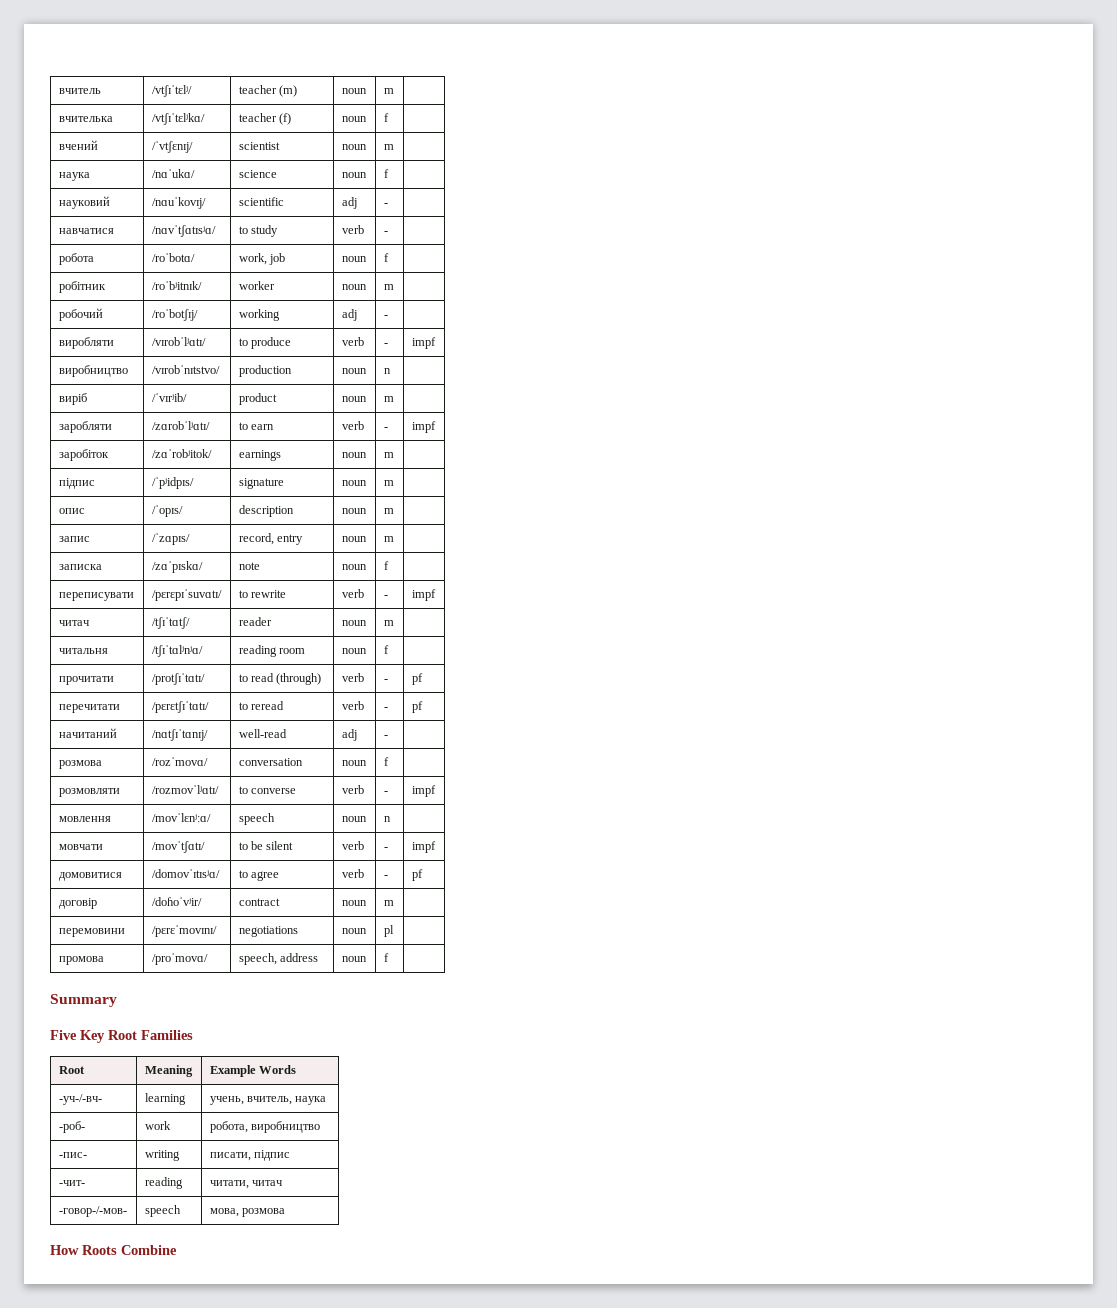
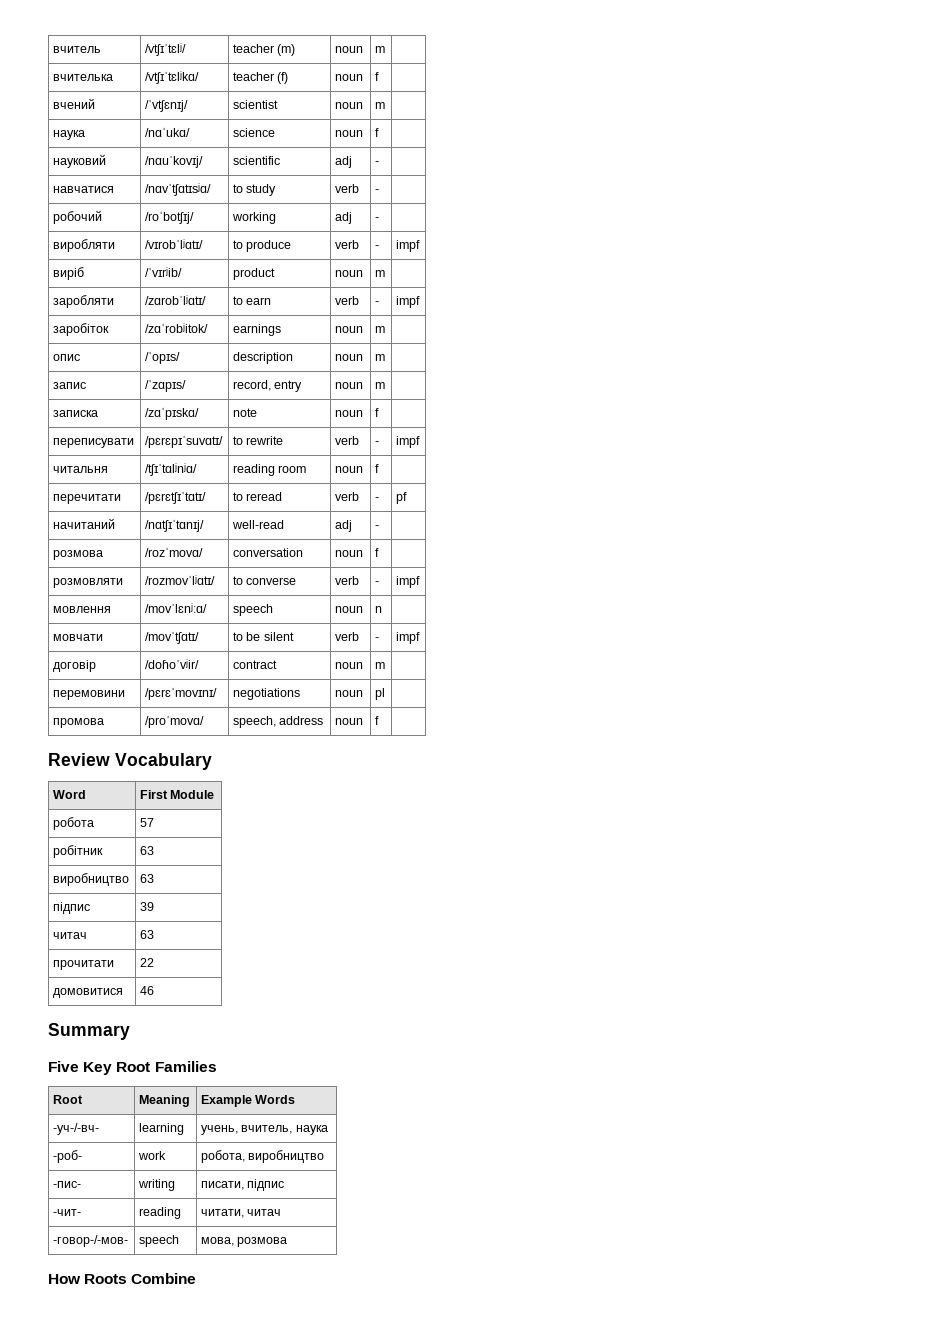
[58,253,94,265] [151,252,195,262] [238,253,285,265] [341,256,367,262] [383,253,389,262] [58,281,106,293] [151,280,202,290] [238,281,275,290] [341,284,367,290] [383,284,394,290] // робота | /roˈbotɑ/ | work, job | noun | f | // робітник | /roˈbʲitnɪk/ | worker | noun | m | -> (380, 191) none
[58,365,128,377] [151,364,220,374] [238,365,292,377] [341,368,367,374] [383,368,391,374] // виробництво | /vɪrobˈnɪtstvo/ | production | noun | n | -> (421, 246) none
[58,478,95,489] [151,476,194,489] [238,478,284,489] [341,480,367,486] [383,480,394,486] // підпис | /ˈpʲidpɪs/ | signature | noun | m | -> (386, 329) none
[58,620,89,626] [151,616,190,629] [238,617,272,626] [341,620,367,626] [383,620,394,626] // читач | /tʃɪˈtɑtʃ/ | reader | noun | m | -> (421, 442) none
[58,676,114,685] [151,672,205,685] [238,673,322,685] [341,673,364,682] [383,679,388,682] [411,673,423,685] // прочитати | /protʃɪˈtɑtɪ/ | to read (through) | verb | - | pf -> (380, 468) none
[58,872,122,881] [151,868,220,878] [238,870,279,881] [341,869,364,878] [383,875,388,878] [411,869,423,881] // домовитися | /domovˈɪtɪsʲɑ/ | to agree | verb | - | pf -> (421, 638) none
(389, 957) none -> [48,753,212,770] [53,790,87,799] [140,790,215,799] [53,817,95,830] [140,818,155,827] [53,845,104,858] [140,846,155,855] [53,873,130,886] [140,874,155,883] [53,902,91,914] [140,902,155,911] [53,932,88,939] [140,930,155,939] [53,960,115,970] [140,958,155,967] [53,988,124,998] [140,986,155,995] // Review Vocabulary // Word | First Module // робота | 57 // робітник | 63 // виробництво | 63 // підпис | 39 // читач | 63 // прочитати | 22 // домовитися | 46

